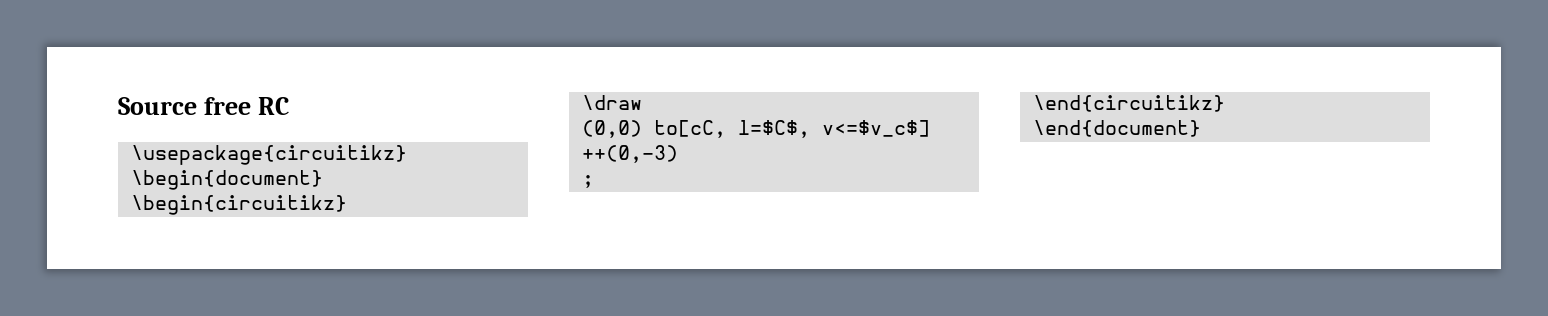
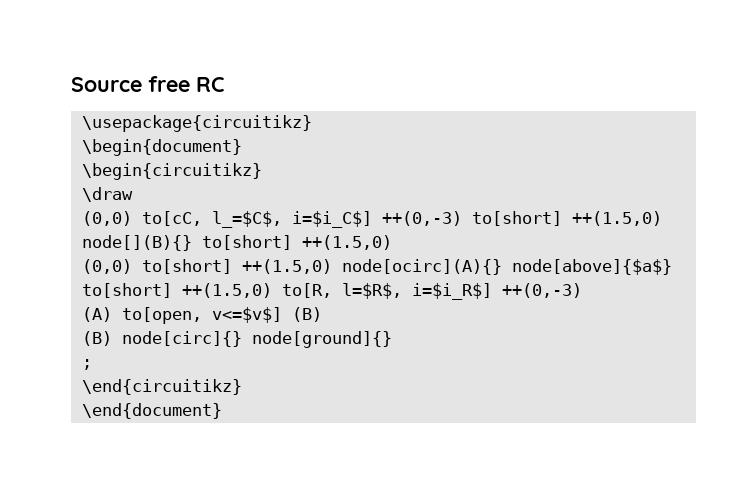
[738,120,931,138] [582,145,679,163] l=$C$, v<=$v_c$] ++(0,-3) -> [212,211,663,228] [82,235,393,251] [82,259,673,275] [82,283,583,300] [82,307,323,324] [82,331,393,348] l_=$C$, i=$i_C$] ++(0,-3) to[short] ++(1.5,0) node[](B){} to[short] ++(1.5,0) // (0,0) to[short] ++(1.5,0) node[ocirc](A){} node[above]{$a$} to[short] ++(1.5,0) to[R, l=$R$, i=$i_R$] ++(0,-3) // (A) to[open, v<=$v$] (B) // (B) node[circ]{} node[ground]{}

